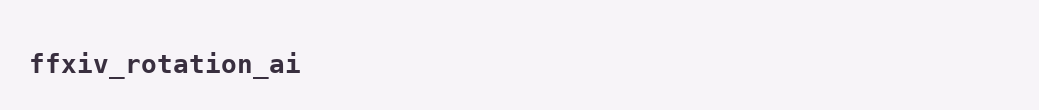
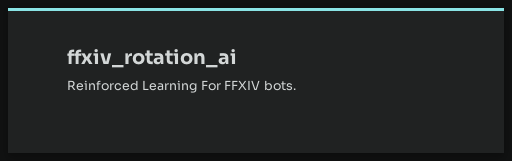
(301, 65) none -> [67,80,296,93] // Reinforced Learning For FFXIV bots.

